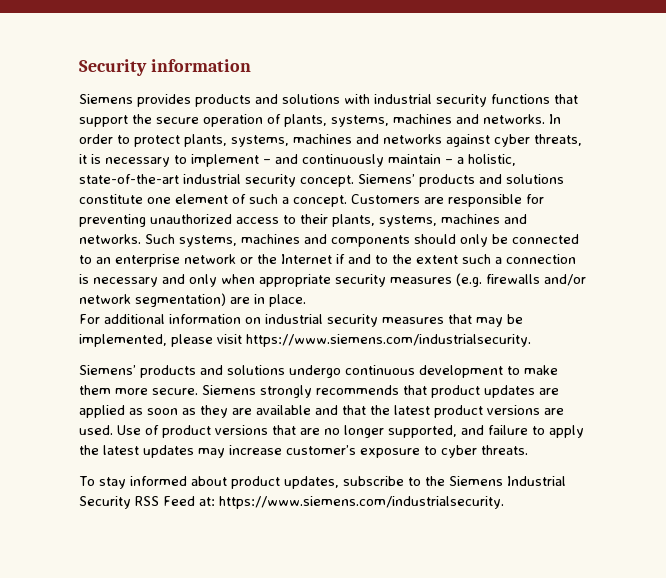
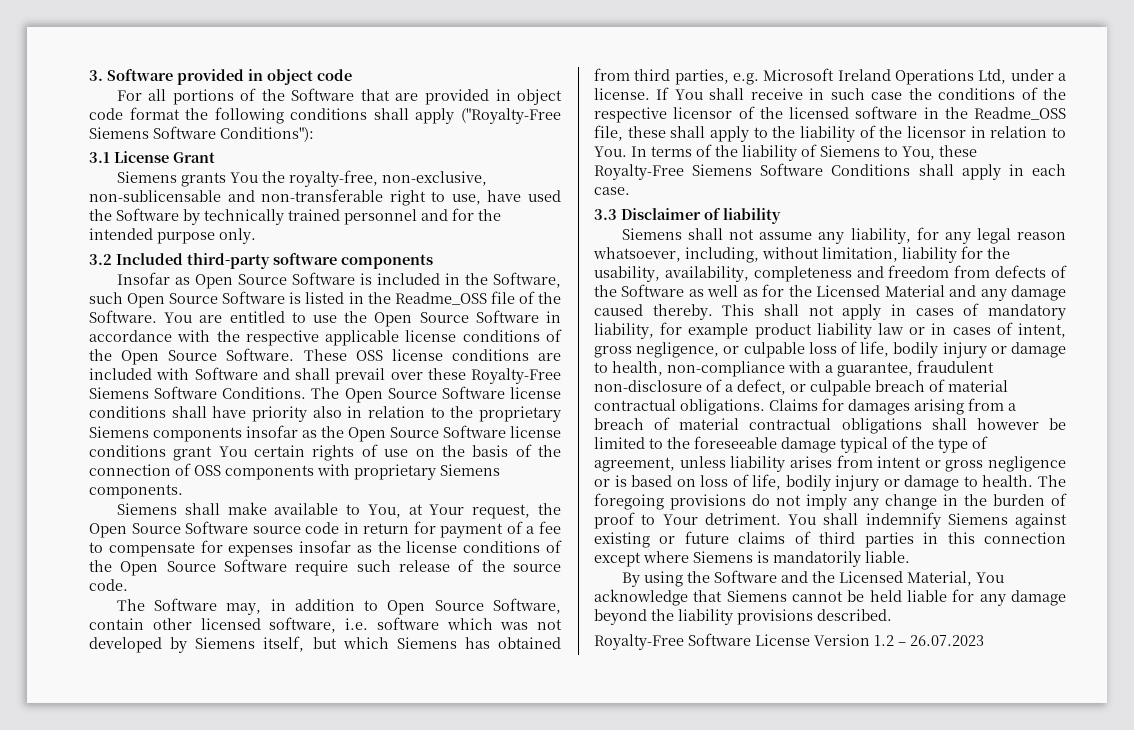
[79,59,251,76] [79,94,578,107] [79,114,561,127] [79,134,582,147] [79,154,516,167] [79,174,564,187] [79,194,544,207] [79,214,527,227] [79,234,579,247] [79,254,576,267] [79,273,586,287] [79,293,306,307] [79,314,523,327] [79,334,531,347] [79,365,558,378] [79,385,559,398] [79,405,564,418] [79,425,584,438] [79,445,528,458] [79,476,566,489] [79,496,504,509] Security information // Siemens provides products and solutions with industrial security functions that support the secure operation of plants, systems, machines and networks. In order to protect plants, systems, machines and networks against cyber threats, it is necessary to implement – and continuously maintain – a holistic, state-of-the-art industrial security concept. Siemens’ products and solutions constitute one element of such a concept. Customers are responsible for preventing unauthorized access to their plants, systems, machines and networks. Such systems, machines and components should only be connected to an enterprise network or the Internet if and to the extent such a connection is necessary and only when appropriate security measures (e.g. firewalls and/or network segmentation) are in place. // For additional information on industrial security measures that may be implemented, please visit https://www.siemens.com/industrialsecurity. // Siemens’ products and solutions undergo continuous development to make them more secure. Siemens strongly recommends that product updates are applied as soon as they are available and that the latest product versions are used. Use of product versions that are no longer supported, and failure to apply the latest updates may increase customer’s exposure to cyber threats. // To stay informed about product updates, subscribe to the Siemens Industrial Security RSS Feed at: https://www.siemens.com/industrialsecurity. -> [89,69,352,85] [116,88,563,105] [89,107,561,124] [89,126,314,142] [89,151,215,163] [116,170,487,187] [89,189,561,206] [89,208,501,225] [89,228,256,244] [89,253,433,269] [116,272,561,289] [89,291,561,308] [89,310,561,327] [89,329,562,346] [89,348,561,365] [89,367,561,384] [89,386,561,403] [89,406,561,422] [89,425,561,442] [89,444,562,461] [89,463,500,480] [89,484,183,499] [116,502,561,519] [89,521,561,538] [89,540,562,557] [89,559,561,576] [89,579,128,591] [116,598,561,615] [89,617,562,633] [89,636,561,653] [594,68,1066,85] [594,87,1066,100] [594,106,1066,123] [594,125,1066,142] [594,144,977,161] [594,163,1066,180] [594,187,630,195] [594,208,781,224] [621,227,1066,244] [593,246,1010,263] [594,265,1067,282] [594,284,1066,301] [594,303,1066,320] [594,322,1066,339] [594,341,1066,358] [594,360,994,377] [594,379,1008,396] [594,398,1016,415] [594,417,1066,434] [594,436,988,453] [594,455,1066,472] [594,474,1066,491] [594,493,1067,510] [594,512,1067,529] [594,531,1066,548] [594,551,910,567] [621,570,1004,587] [594,589,1066,606] [594,609,892,625] [594,633,984,650] 3. Software provided in object code // For all portions of the Software that are provided in object code format the following conditions shall apply ("Royalty-Free Siemens Software Conditions"): // 3.1 License Grant // Siemens grants You the royalty-free, non-exclusive, non-sublicensable and non-transferable right to use, have used the Software by technically trained personnel and for the intended purpose only. // 3.2 Included third-party software components // Insofar as Open Source Software is included in the Software, such Open Source Software is listed in the Readme_OSS file of the Software. You are entitled to use the Open Source Software in accordance with the respective applicable license conditions of the Open Source Software. These OSS license conditions are included with Software and shall prevail over these Royalty-Free Siemens Software Conditions. The Open Source Software license conditions shall have priority also in relation to the proprietary Siemens components insofar as the Open Source Software license conditions grant You certain rights of use on the basis of the connection of OSS components with proprietary Siemens components. // Siemens shall make available to You, at Your request, the Open Source Software source code in return for payment of a fee to compensate for expenses insofar as the license conditions of the Open Source Software require such release of the source code. // The Software may, in addition to Open Source Software, contain other licensed software, i.e. software which was not developed by Siemens itself, but which Siemens has obtained from third parties, e.g. Microsoft Ireland Operations Ltd, under a license. If You shall receive in such case the conditions of the respective licensor of the licensed software in the Readme_OSS file, these shall apply to the liability of the licensor in relation to You. In terms of the liability of Siemens to You, these Royalty-Free Siemens Software Conditions shall apply in each case. // 3.3 Disclaimer of liability // Siemens shall not assume any liability, for any legal reason whatsoever, including, without limitation, liability for the usability, availability, completeness and freedom from defects of the Software as well as for the Licensed Material and any damage caused thereby. This shall not apply in cases of mandatory liability, for example product liability law or in cases of intent, gross negligence, or culpable loss of life, bodily injury or damage to health, non-compliance with a guarantee, fraudulent non-disclosure of a defect, or culpable breach of material contractual obligations. Claims for damages arising from a breach of material contractual obligations shall however be limited to the foreseeable damage typical of the type of agreement, unless liability arises from intent or gross negligence or is based on loss of life, bodily injury or damage to health. The foregoing provisions do not imply any change in the burden of proof to Your detriment. You shall indemnify Siemens against existing or future claims of third parties in this connection except where Siemens is mandatorily liable. // By using the Software and the Licensed Material, You acknowledge that Siemens cannot be held liable for any damage beyond the liability provisions described. // Royalty-Free Software License Version 1.2 – 26.07.2023

